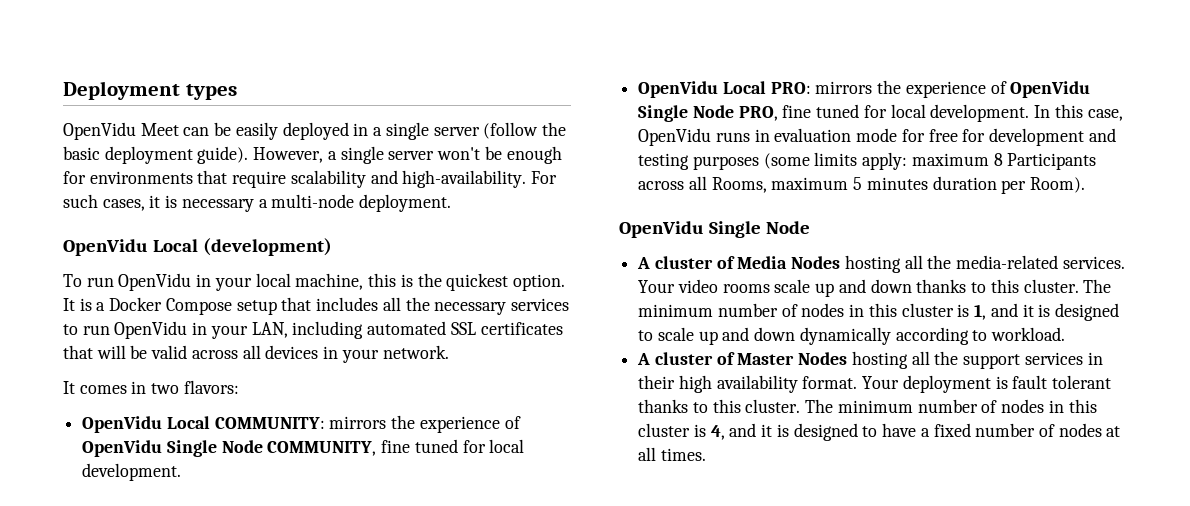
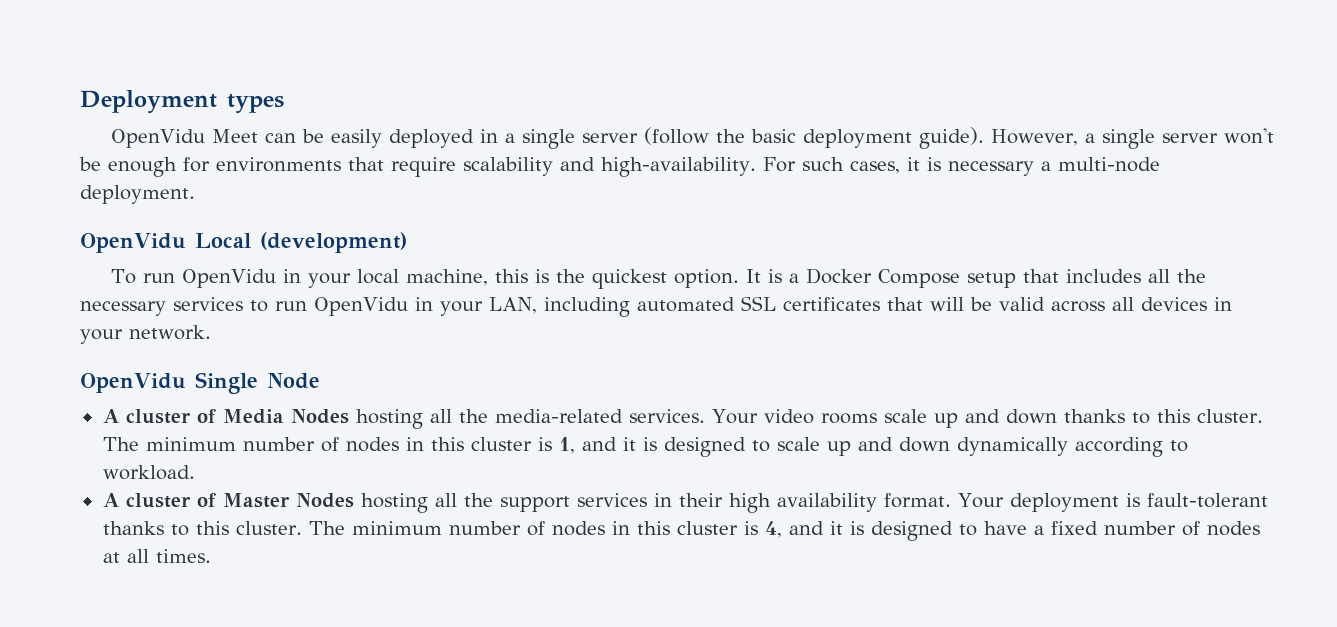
[63,380,239,394] [82,415,521,433] [82,439,525,457] [82,463,182,481] [638,80,1091,98] [638,104,1123,122] [638,128,1116,146] [638,152,1097,170] [638,176,1086,194] // It comes in two flavors: // OpenVidu Local COMMUNITY: mirrors the experience of OpenVidu Single Node COMMUNITY, fine tuned for local development. // OpenVidu Local PRO: mirrors the experience of OpenVidu Single Node PRO, fine tuned for local development. In this case, OpenVidu runs in evaluation mode for free for development and testing purposes (some limits apply: maximum 8 Participants across all Rooms, maximum 5 minutes duration per Room). -> (211, 332) none
[1012,375,1112,389] fault tolerant -> [1146,493,1268,508] fault-tolerant

